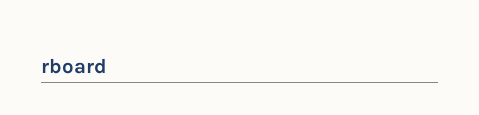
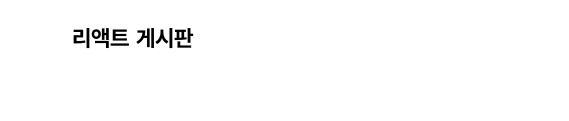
[41,58,107,74] rboard -> [72,28,194,49] 리액트 게시판

